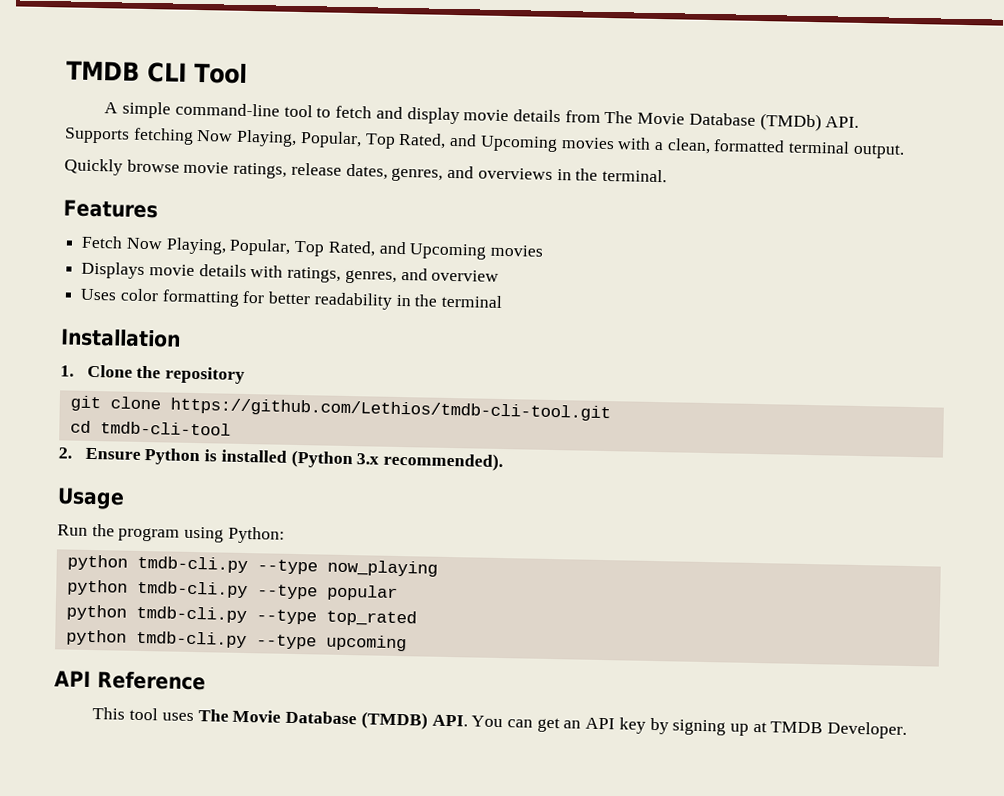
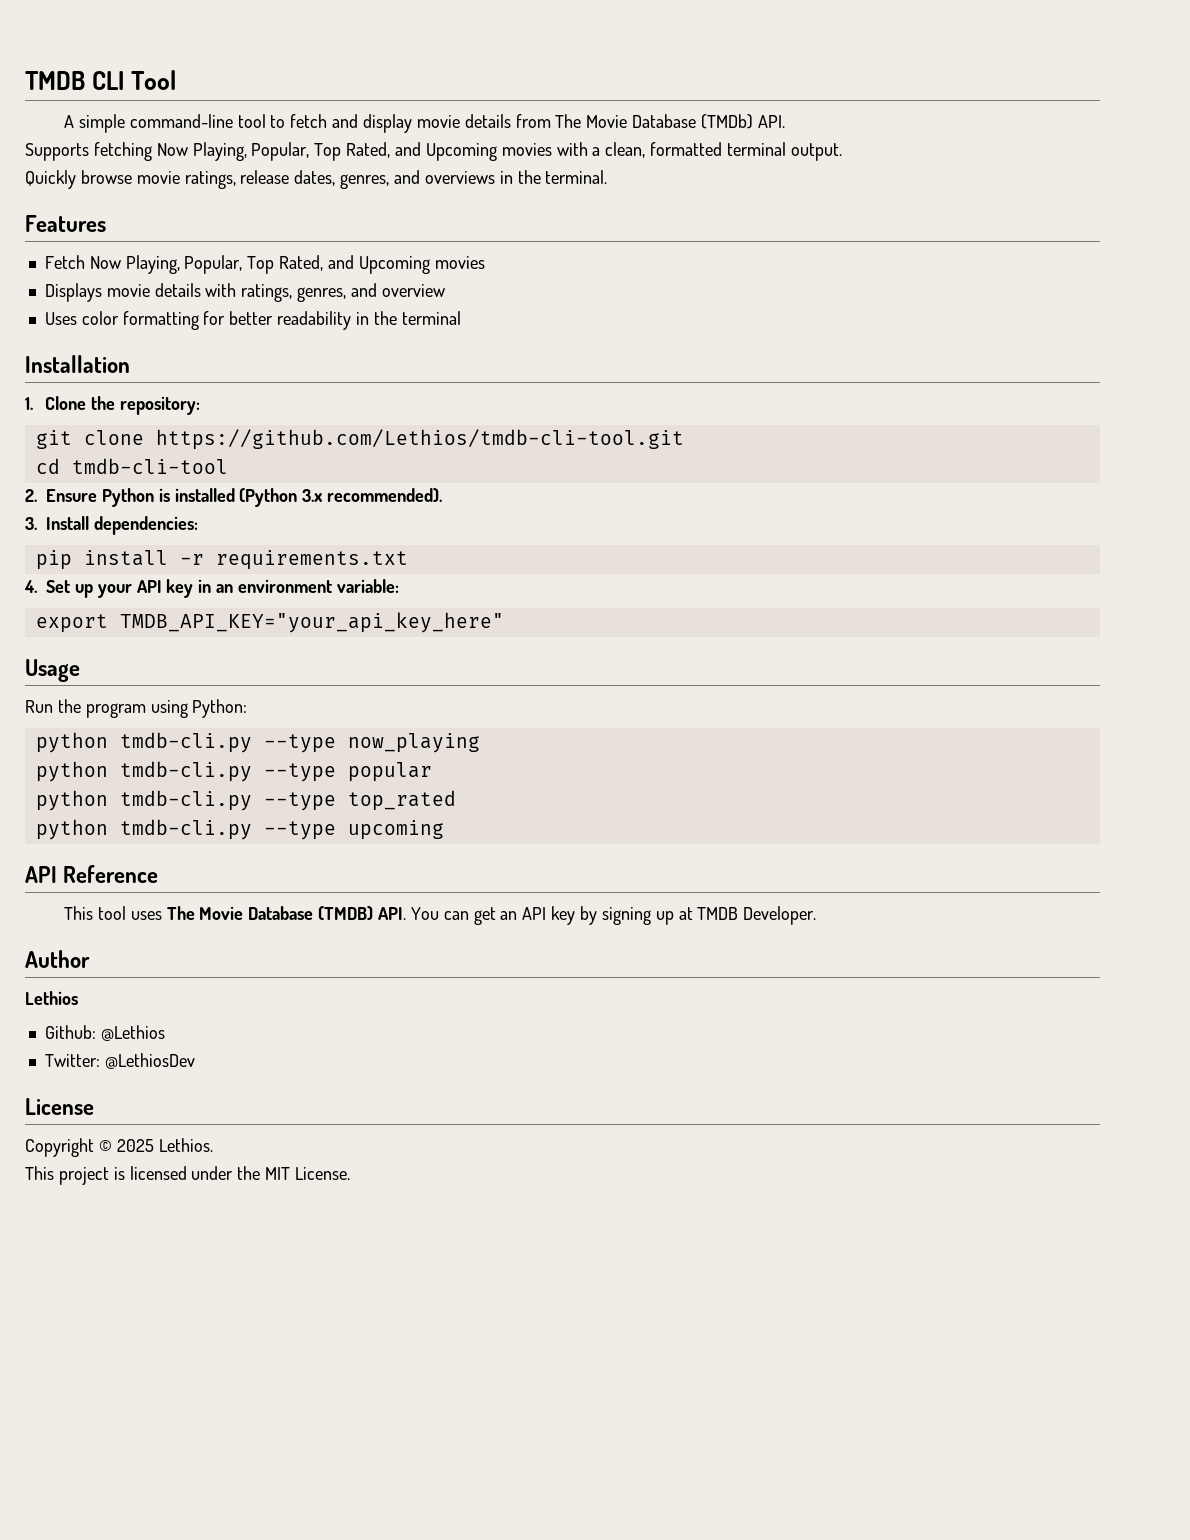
[165,366,246,384] repository -> [119,396,200,415] repository:
(504, 461) none -> [25,516,198,535] [35,550,408,570] [24,579,399,598] [35,612,504,633] // 3. Install dependencies: // pip install -r requirements.txt // 4. Set up your API key in an environment variable: // export TMDB_API_KEY="your_api_key_here"
(908, 730) none -> [25,950,90,968] [25,991,78,1005] [44,1025,165,1041] [44,1053,195,1069] [25,1098,94,1115] [25,1138,213,1157] [25,1166,351,1185] // Author // Lethios // Github: @Lethios // Twitter: @LethiosDev // License // Copyright © 2025 Lethios. // This project is licensed under the MIT License.

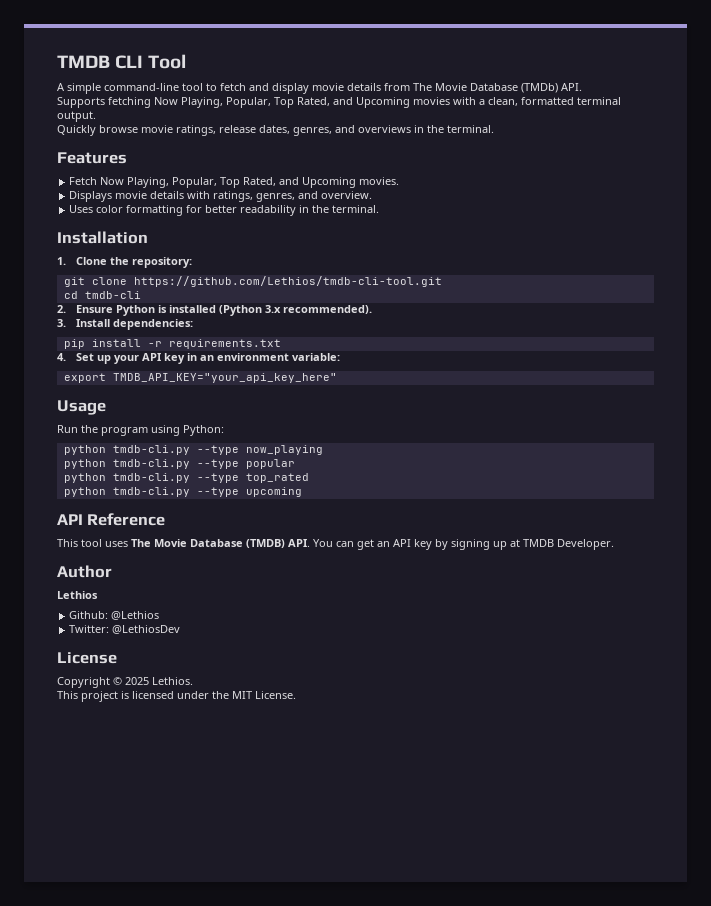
[434,256,485,269] movies -> [359,177,400,185] movies.
[381,284,445,297] overview -> [321,191,373,199] overview.
[401,311,461,325] terminal -> [332,205,380,213] terminal.
[71,458,228,474] tmdb-cli-tool -> [84,291,141,299] tmdb-cli

